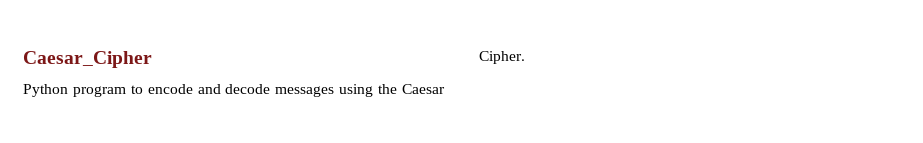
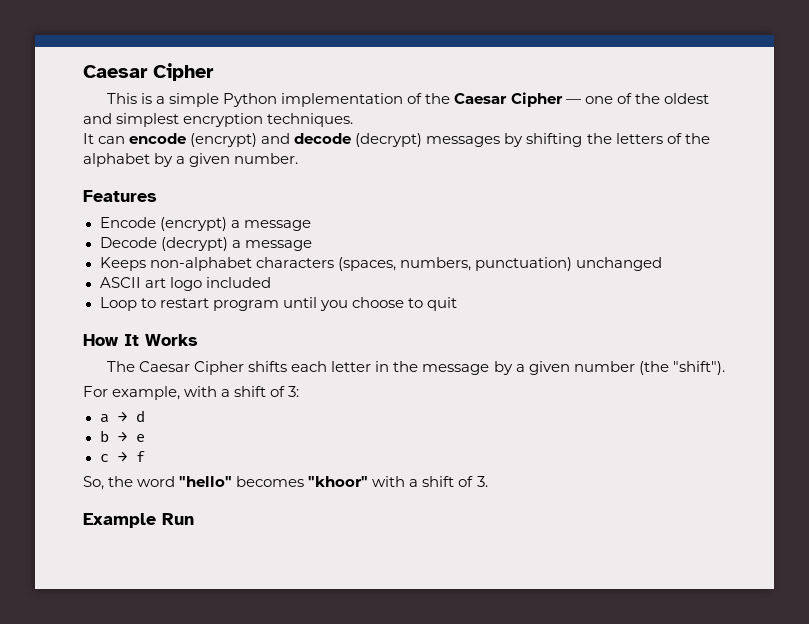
[23,51,152,68] [23,84,446,97] [479,51,525,64] Caesar_Cipher // Python program to encode and decode messages using the Caesar Cipher. -> [83,63,214,81] [107,92,709,107] [83,113,354,127] [83,133,710,147] [83,153,299,167] [83,190,157,202] [99,217,311,231] [99,237,312,251] [99,257,662,271] [99,277,271,291] [99,297,457,311] [83,334,198,346] [107,361,725,375] [83,386,300,400] [99,410,145,423] [99,430,145,442] [99,451,145,462] [83,476,488,490] [83,513,194,528] Caesar Cipher // This is a simple Python implementation of the Caesar Cipher — one of the oldest and simplest encryption techniques. // It can encode (encrypt) and decode (decrypt) messages by shifting the letters of the alphabet by a given number. // Features // Encode (encrypt) a message // Decode (decrypt) a message // Keeps non-alphabet characters (spaces, numbers, punctuation) unchanged // ASCII art logo included // Loop to restart program until you choose to quit // How It Works // The Caesar Cipher shifts each letter in the message by a given number (the "shift"). // For example, with a shift of 3: // a → d // b → e // c → f // So, the word "hello" becomes "khoor" with a shift of 3. // Example Run

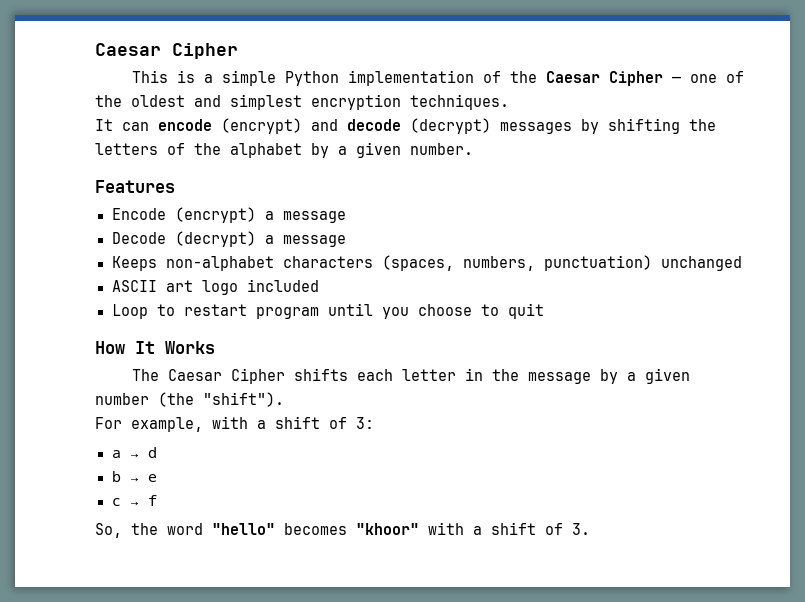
[83,513,194,528] // Example Run -> (590, 529) none

